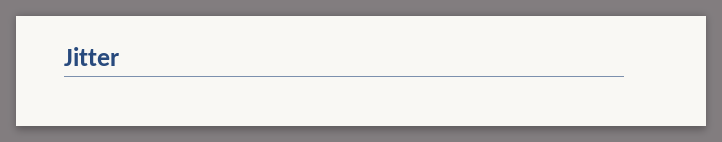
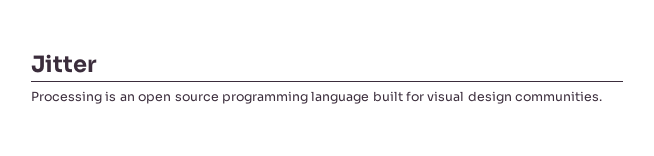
(119, 56) none -> [31,91,603,104] // Processing is an open source programming language built for visual design communities.

